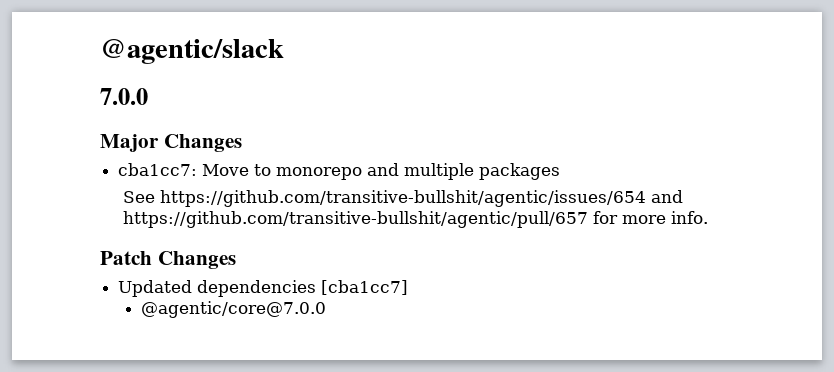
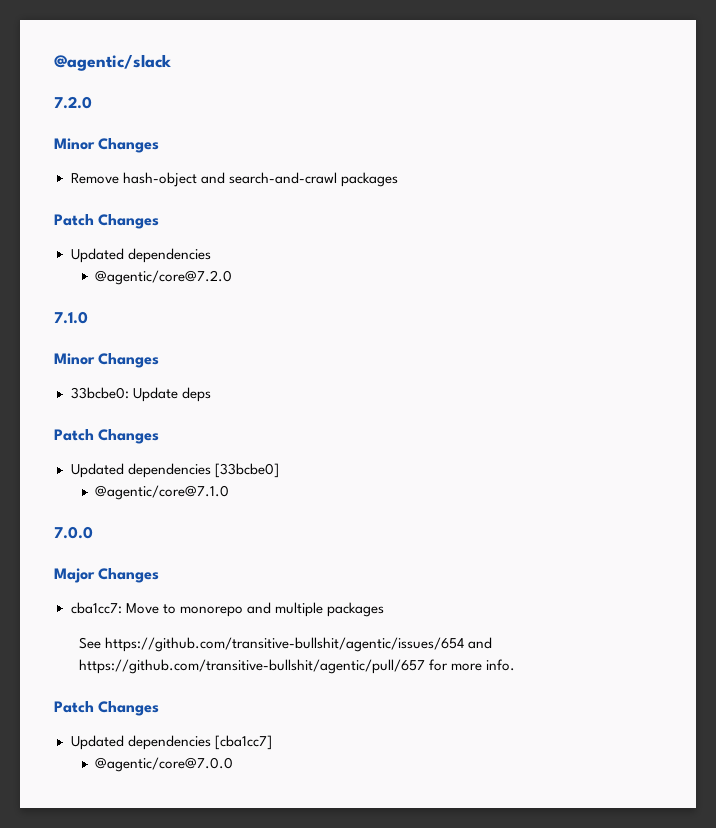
(284, 51) none -> [54,96,92,109] [54,138,160,153] [70,172,398,187] [54,214,160,229] [70,248,211,263] [95,270,233,285] [54,311,88,324] [54,353,160,368] [70,387,211,402] [54,429,160,444] [70,463,279,478] [95,485,230,500] // 7.2.0 // Minor Changes // Remove hash-object and search-and-crawl packages // Patch Changes // Updated dependencies // @agentic/core@7.2.0 // 7.1.0 // Minor Changes // 33bcbe0: Update deps // Patch Changes // Updated dependencies [33bcbe0] // @agentic/core@7.1.0

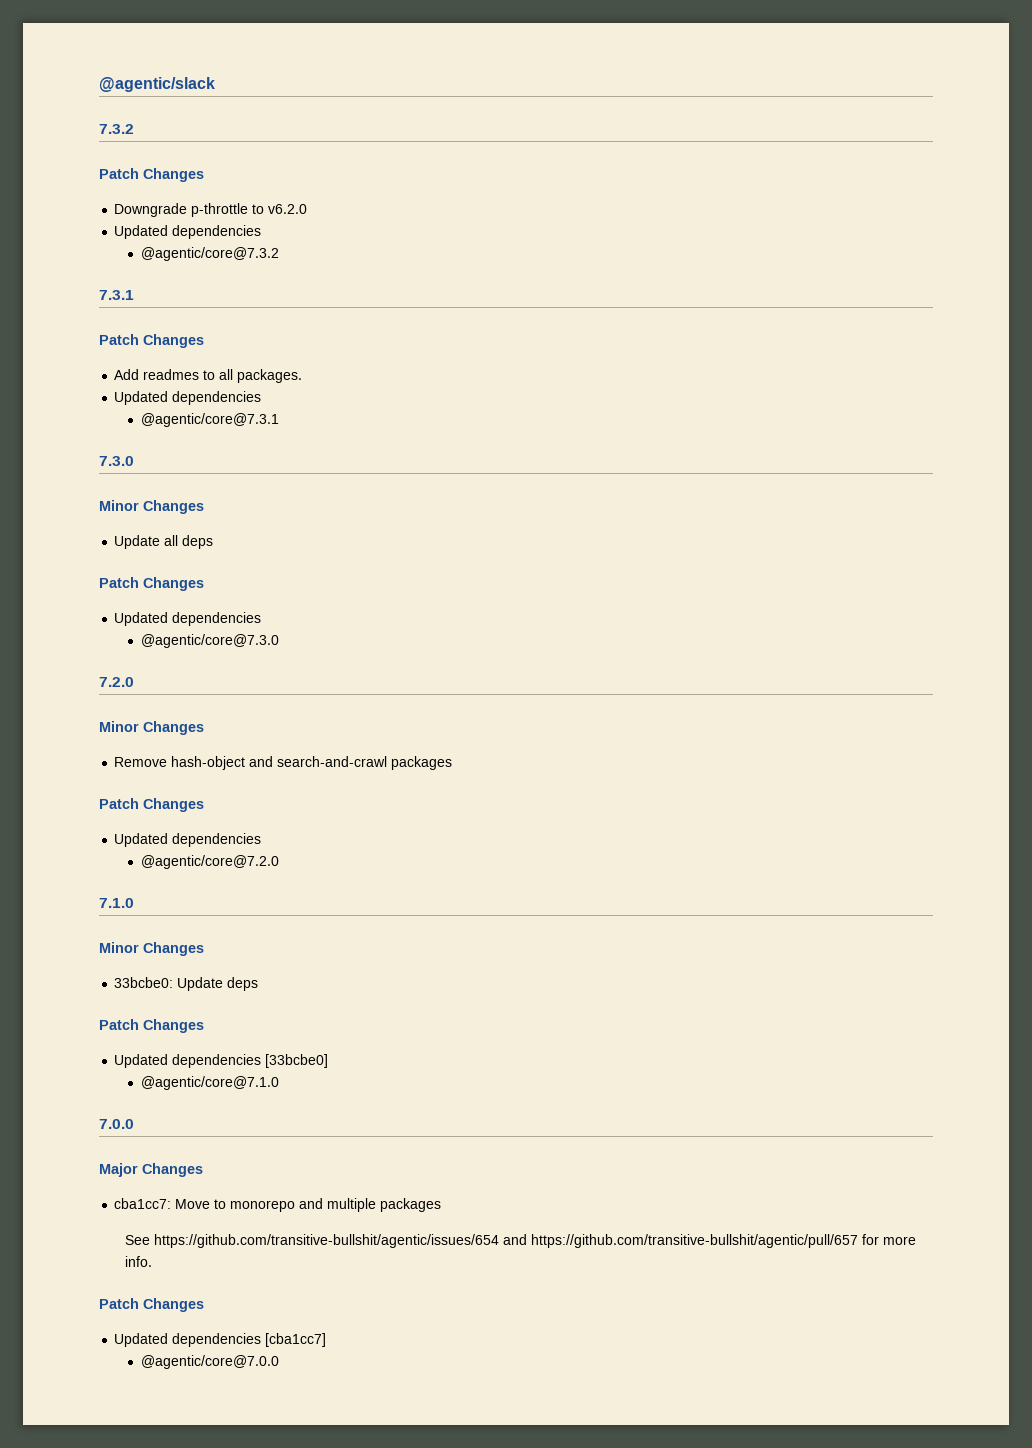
(171, 62) none -> [99,124,134,134] [99,168,204,182] [114,203,308,217] [114,225,262,239] [140,247,279,261] [99,290,134,300] [99,334,204,348] [114,369,303,383] [114,391,262,405] [140,413,279,427] [99,456,134,466] [99,500,204,514] [114,535,214,549] [99,577,204,591] [114,612,262,626] [140,634,279,648] // 7.3.2 // Patch Changes // Downgrade p-throttle to v6.2.0 // Updated dependencies // @agentic/core@7.3.2 // 7.3.1 // Patch Changes // Add readmes to all packages. // Updated dependencies // @agentic/core@7.3.1 // 7.3.0 // Minor Changes // Update all deps // Patch Changes // Updated dependencies // @agentic/core@7.3.0

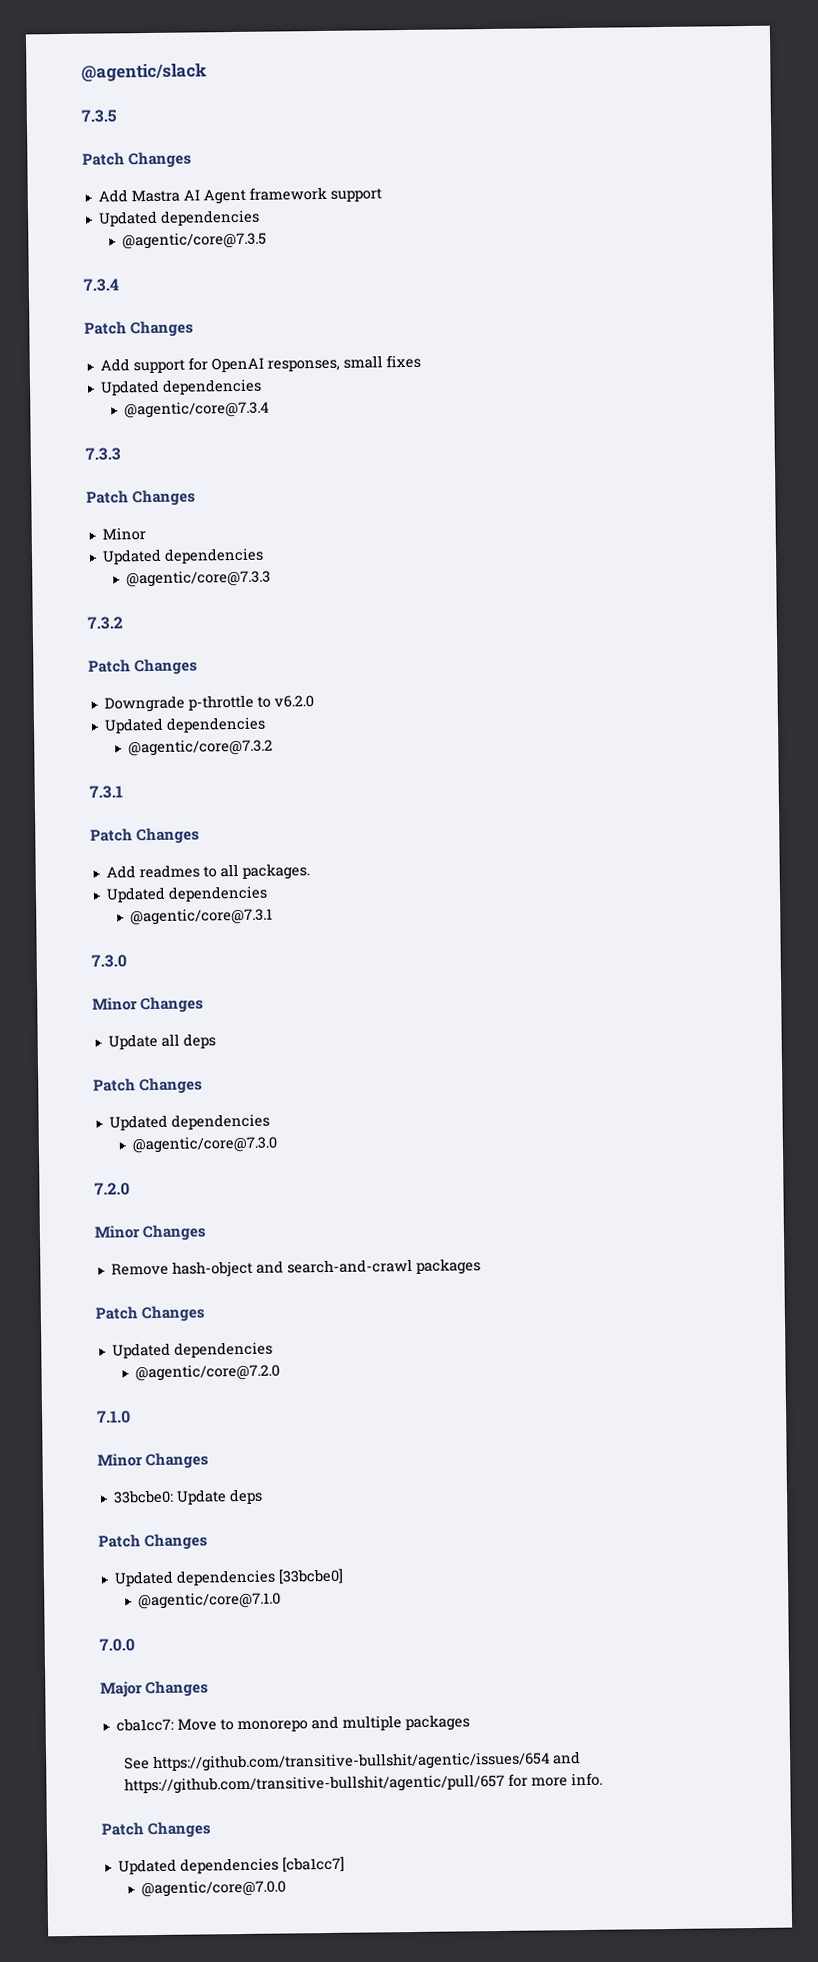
(215, 84) none -> [81,109,117,123] [82,151,193,169] [97,186,382,205] [97,209,260,227] [121,231,267,250] [83,278,119,292] [84,320,195,338] [99,354,421,374] [99,378,262,396] [123,400,269,419] [85,447,121,461] [86,489,197,507] [101,527,146,541] [101,547,264,565] [125,569,271,588] // 7.3.5 // Patch Changes // Add Mastra AI Agent framework support // Updated dependencies // @agentic/core@7.3.5 // 7.3.4 // Patch Changes // Add support for OpenAI responses, small fixes // Updated dependencies // @agentic/core@7.3.4 // 7.3.3 // Patch Changes // Minor // Updated dependencies // @agentic/core@7.3.3

